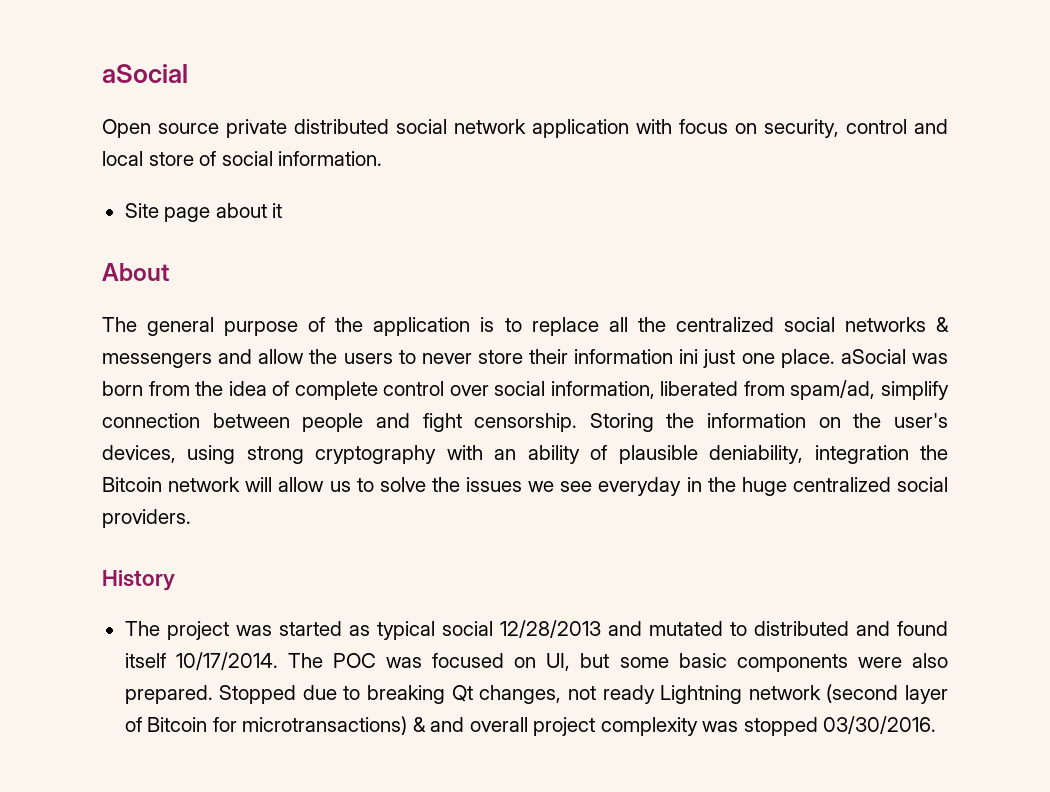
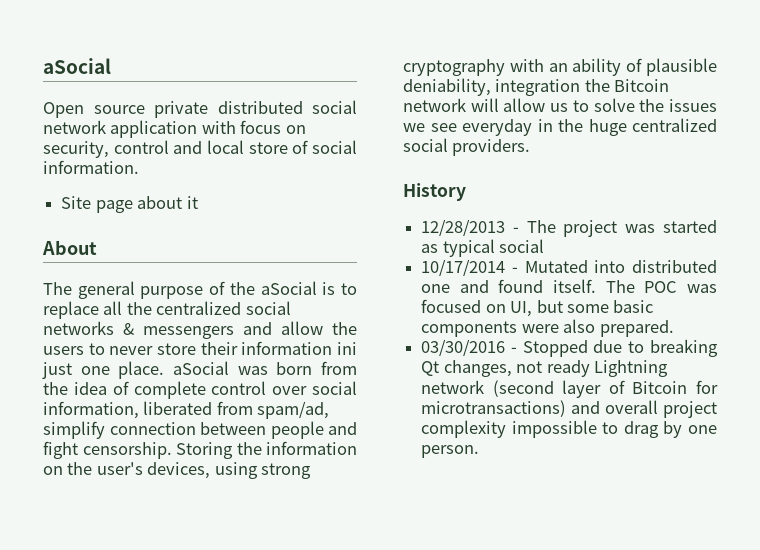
[373,317,471,336] application -> [260,281,317,295] aSocial
(175, 580) none -> [421,219,519,236] 12/28/2013 -
[499,620,949,638] [124,652,278,670] 12/28/2013 and mutated to distributed and found itself 10/17/2014. -> [421,259,717,276] [421,279,597,293] // 10/17/2014 - Mutated into distributed one and found itself.
(213, 694) none -> [421,339,517,356] // 03/30/2016 -
[412,717,426,732] & -> (567, 408) none
[702,716,937,736] was stopped 03/30/2016. -> [511,420,717,438] [421,445,480,458] impossible to drag by one person.

